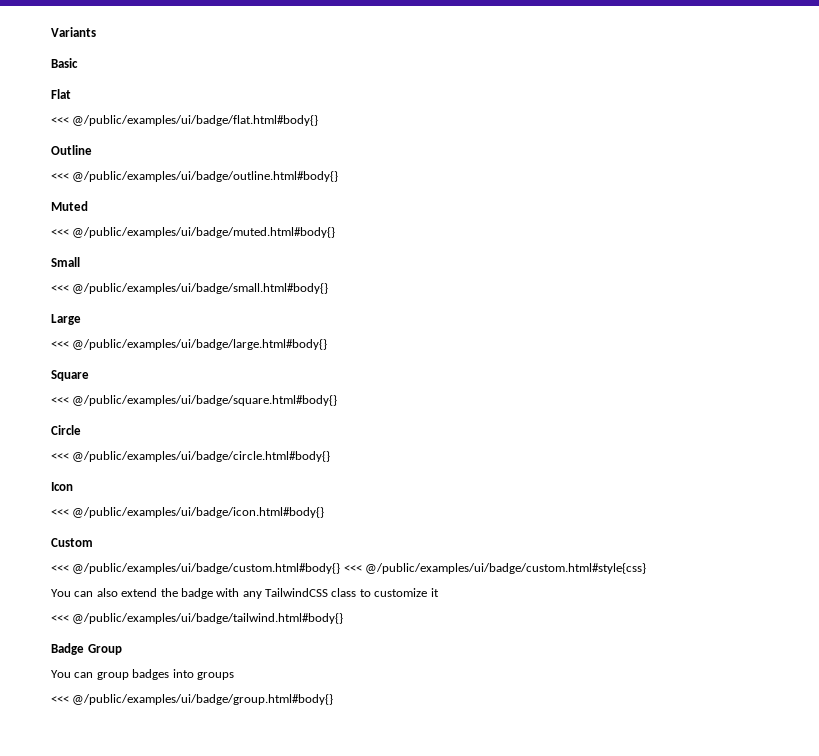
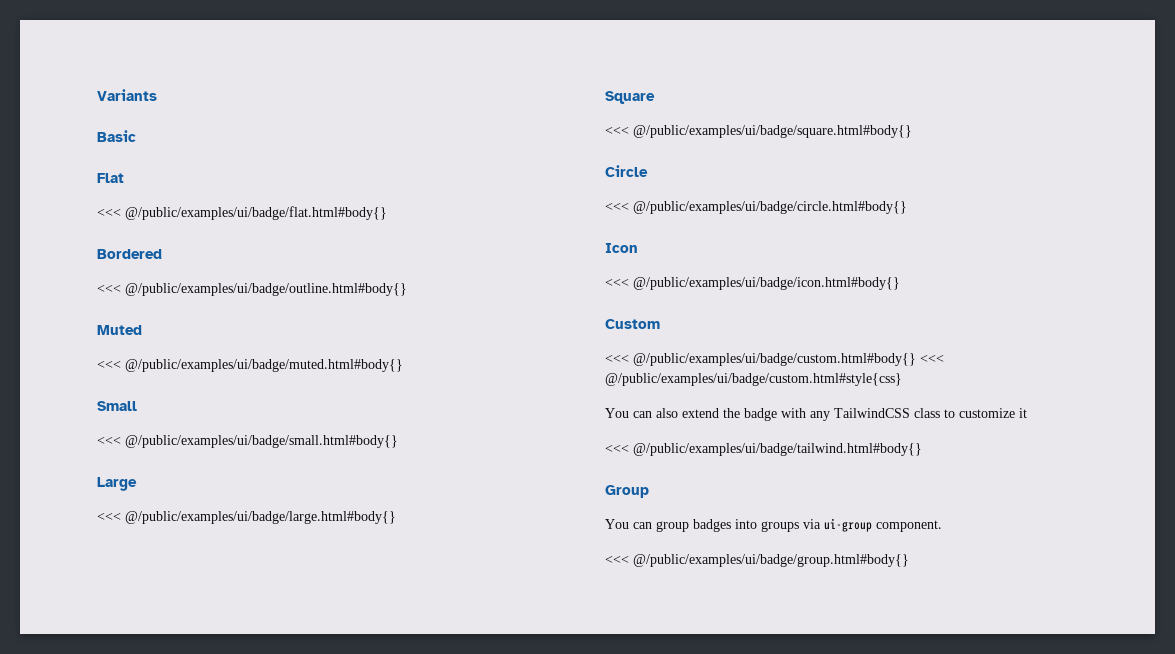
[51,145,92,155] Outline -> [97,249,162,259] Bordered
[51,643,84,655] Badge -> (922, 449) none
(234, 676) none -> [803,518,942,532] via ui-group component.

